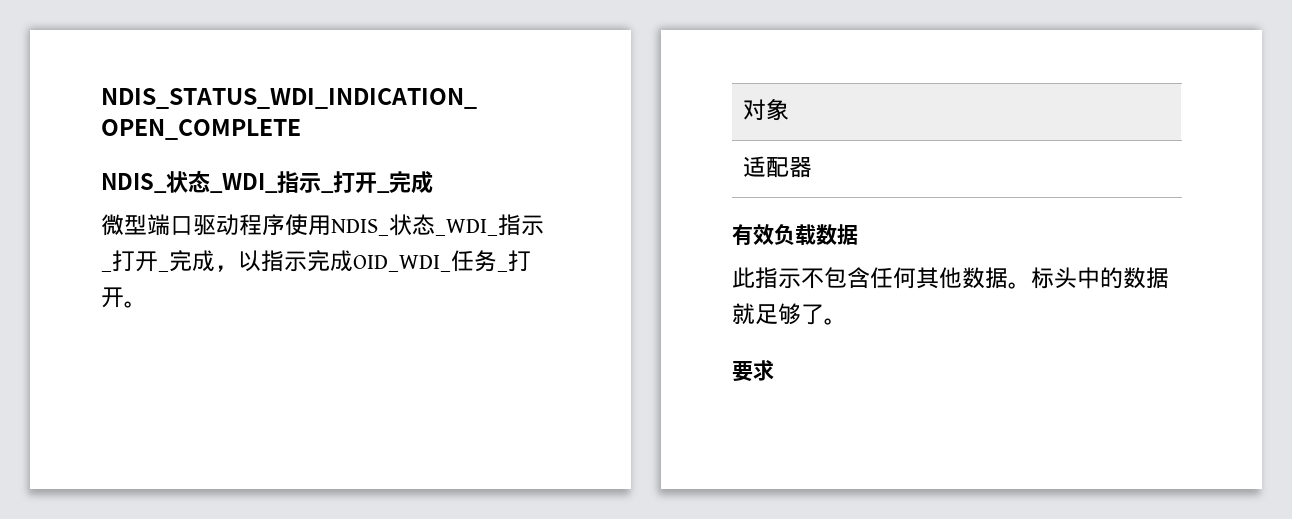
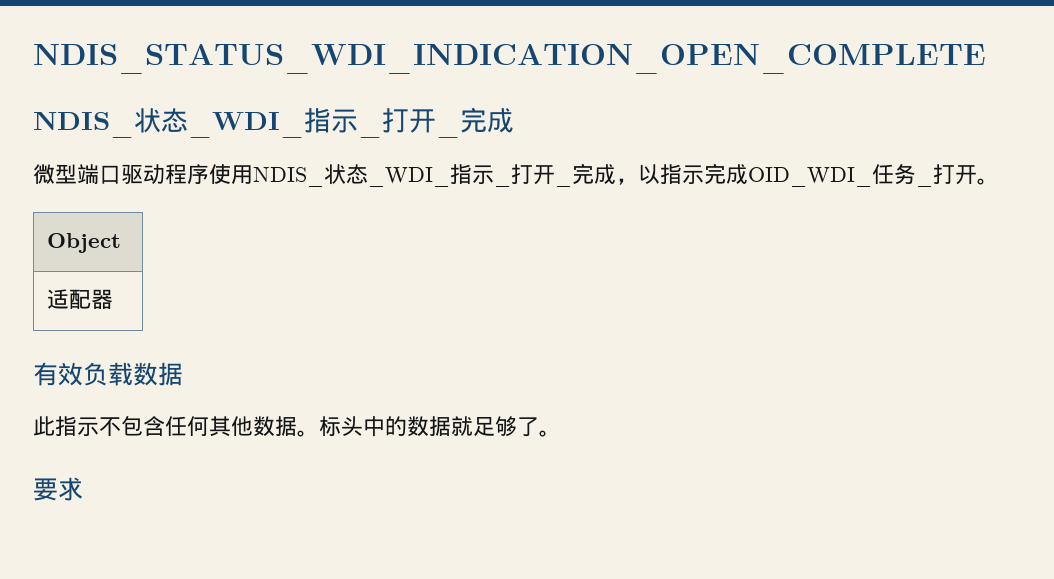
[743,98,790,121] 对象 -> [46,233,121,253] Object

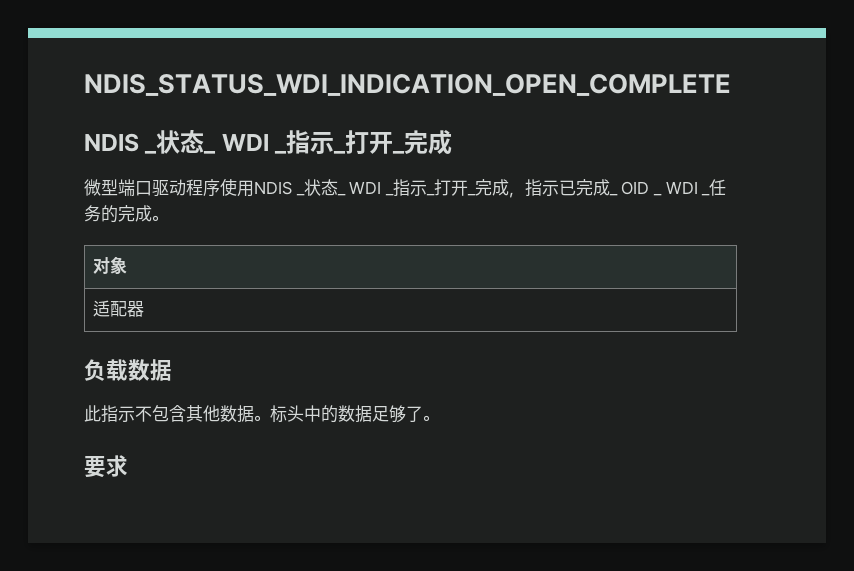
[33,108,304,138] NDIS_状态_WDI_ -> [84,130,217,154] [221,134,269,151] [274,151,288,154] NDIS _状态_ WDI _
[253,164,450,187] NDIS_状态_WDI_ -> [254,179,346,196] [349,181,382,194] [384,194,394,196] NDIS _状态_ WDI _
[638,163,999,187] [46,233,121,253] 以指示完成OID_WDI_任务_打开。 // Object -> [524,179,662,197] [665,181,698,194] [701,179,727,196] [84,205,168,223] [93,256,128,274] 指示已完成_ OID _ WDI _任务的完成。 // 对象
[33,362,83,386] 有效 -> (145, 309) none
[165,416,209,436] 任何 -> (186, 413) none
[451,416,473,436] 就 -> (372, 414) none

